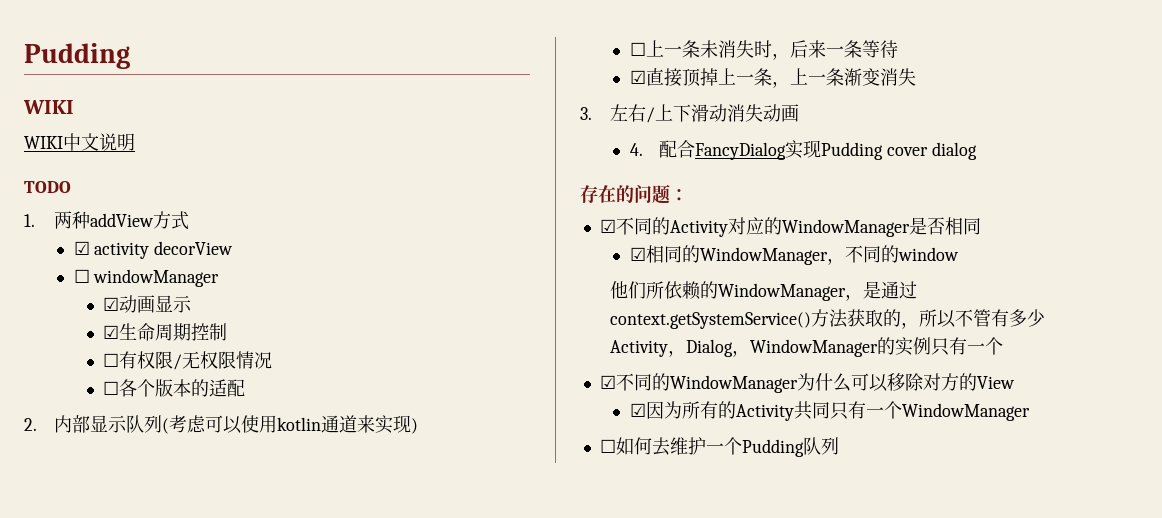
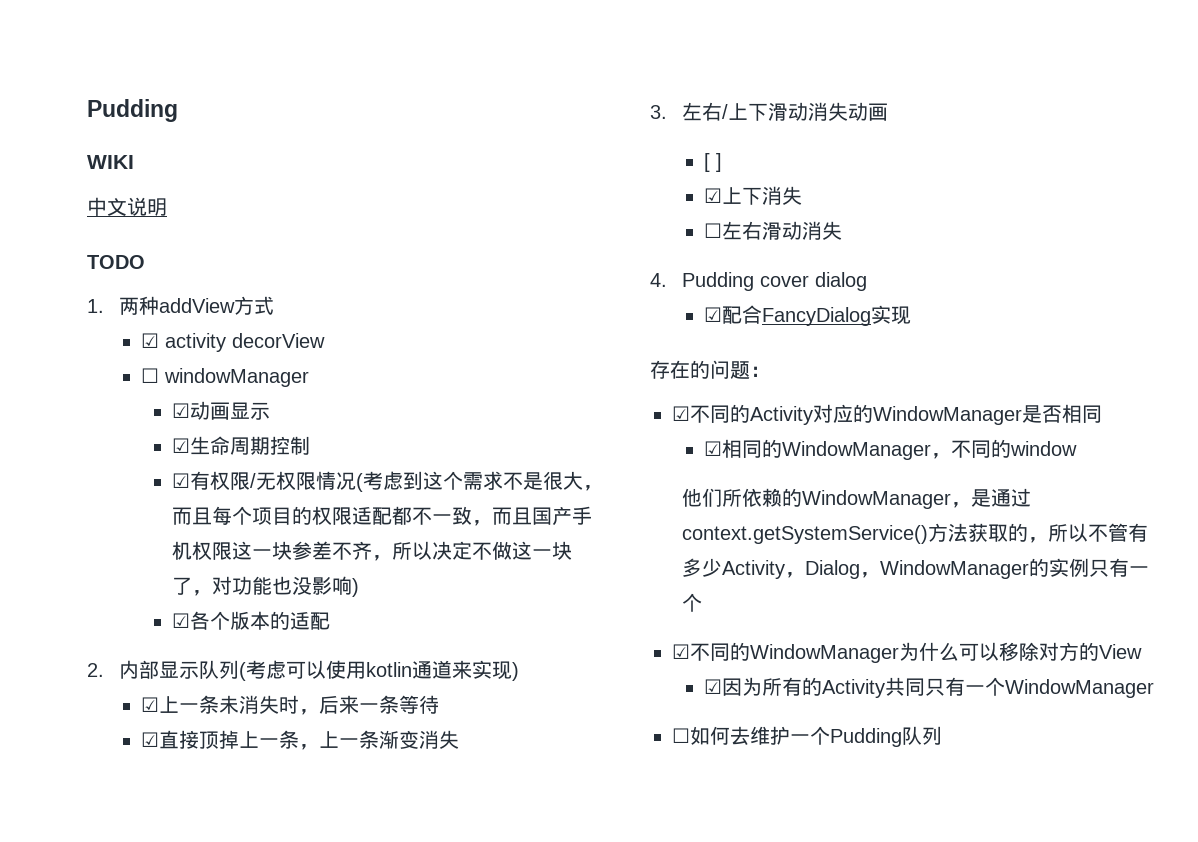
[24,136,63,149] WIKI -> (134, 162) none
[103,353,120,367] ☐ -> [172,473,191,488] ☑
[103,381,120,395] // ☐ -> [356,471,604,492] [172,506,593,526] [172,541,573,561] [172,576,360,597] [172,613,191,628] (考虑到这个需求不是很大，而且每个项目的权限适配都不一致，而且国产手机权限这一块参差不齐，所以决定不做这一块了，对功能也没影响) // ☑
[629,42,646,56] ☐ -> [140,697,159,712] ☑
[629,143,643,156] 4. -> [703,153,722,172] [703,186,802,205] [703,221,842,240] [650,272,867,291] [703,307,722,322] [ ] // ☑上下消失 // ☐左右滑动消失 // 4. Pudding cover dialog // ☑
[821,142,978,160] Pudding cover dialog -> (911, 315) none

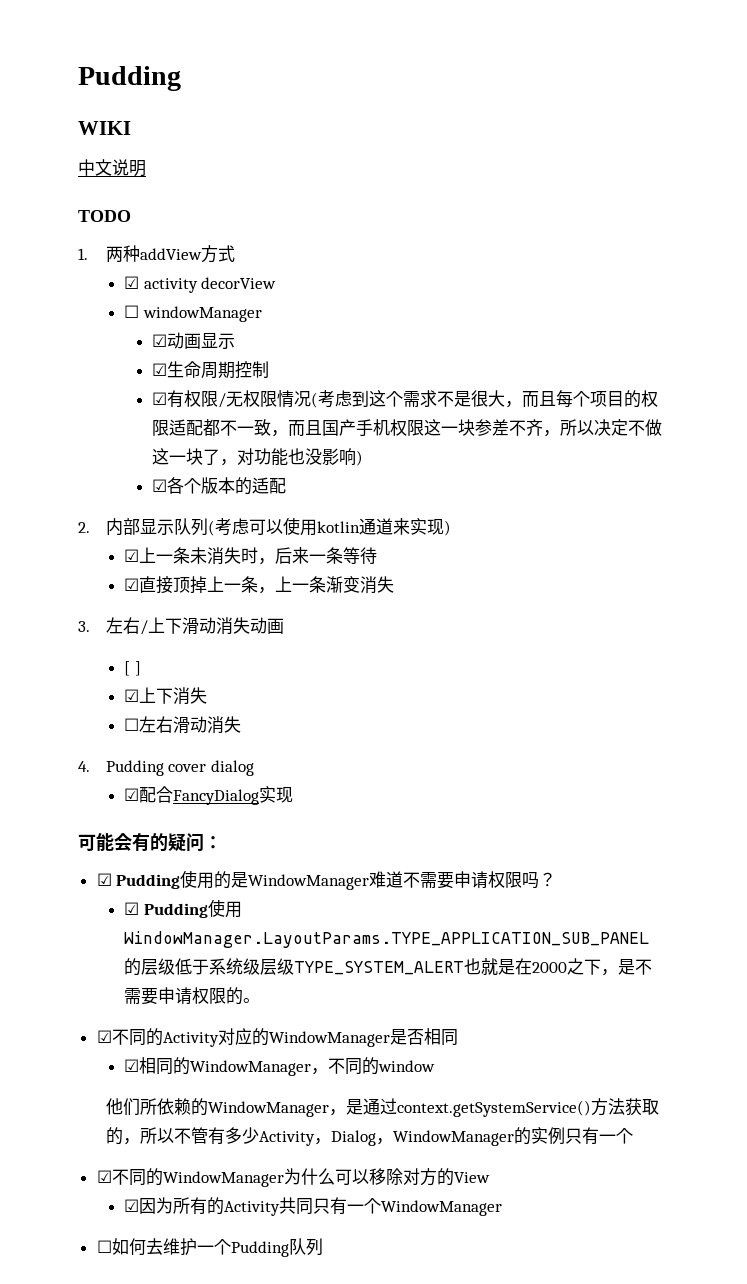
[650,360,770,379] 存在的问题： -> [78,833,222,852] [96,870,557,890] [124,899,242,918] [124,931,650,948] [124,958,653,976] [124,987,261,1005] 可能会有的疑问： // ☑ Pudding使用的是WindowManager难道不需要申请权限吗？ // ☑ Pudding使用WindowManager.LayoutParams.TYPE_APPLICATION_SUB_PANEL的层级低于系统级层级TYPE_SYSTEM_ALERT也就是在2000之下，是不需要申请权限的。

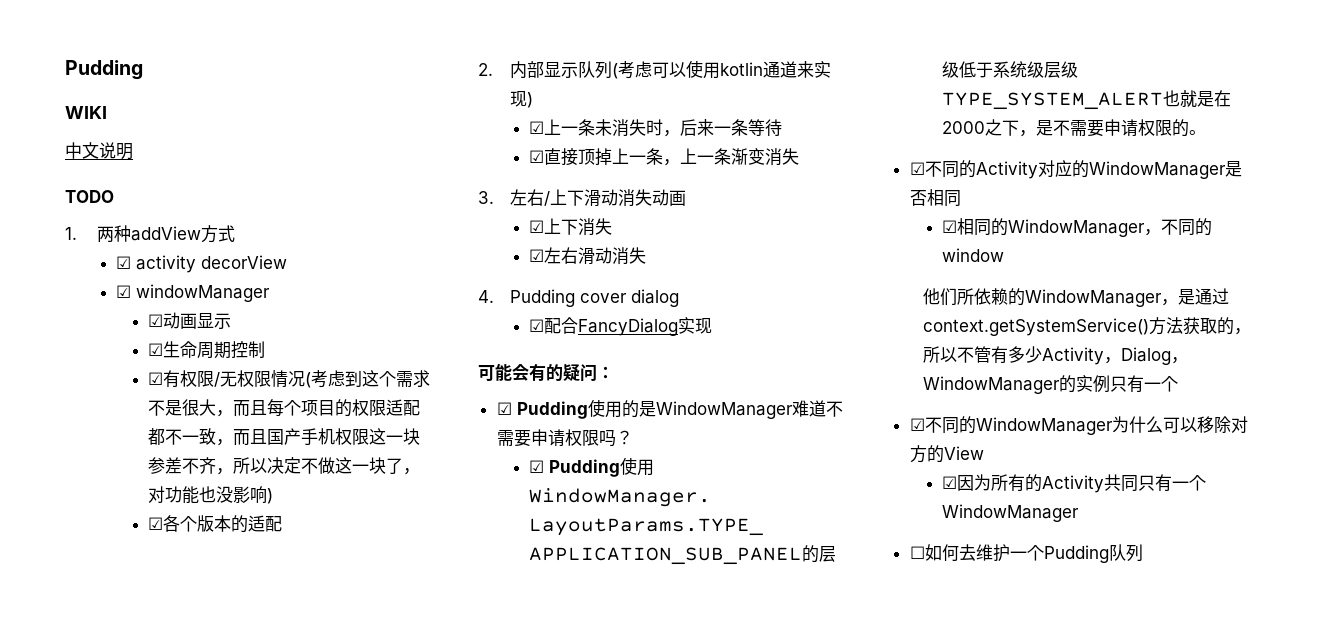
[124,305,140,318] ☐ -> [115,285,131,298] ☑
[124,661,141,676] // [ ] -> (687, 198) none
[124,718,140,731] ☐ -> [528,249,544,262] ☑

